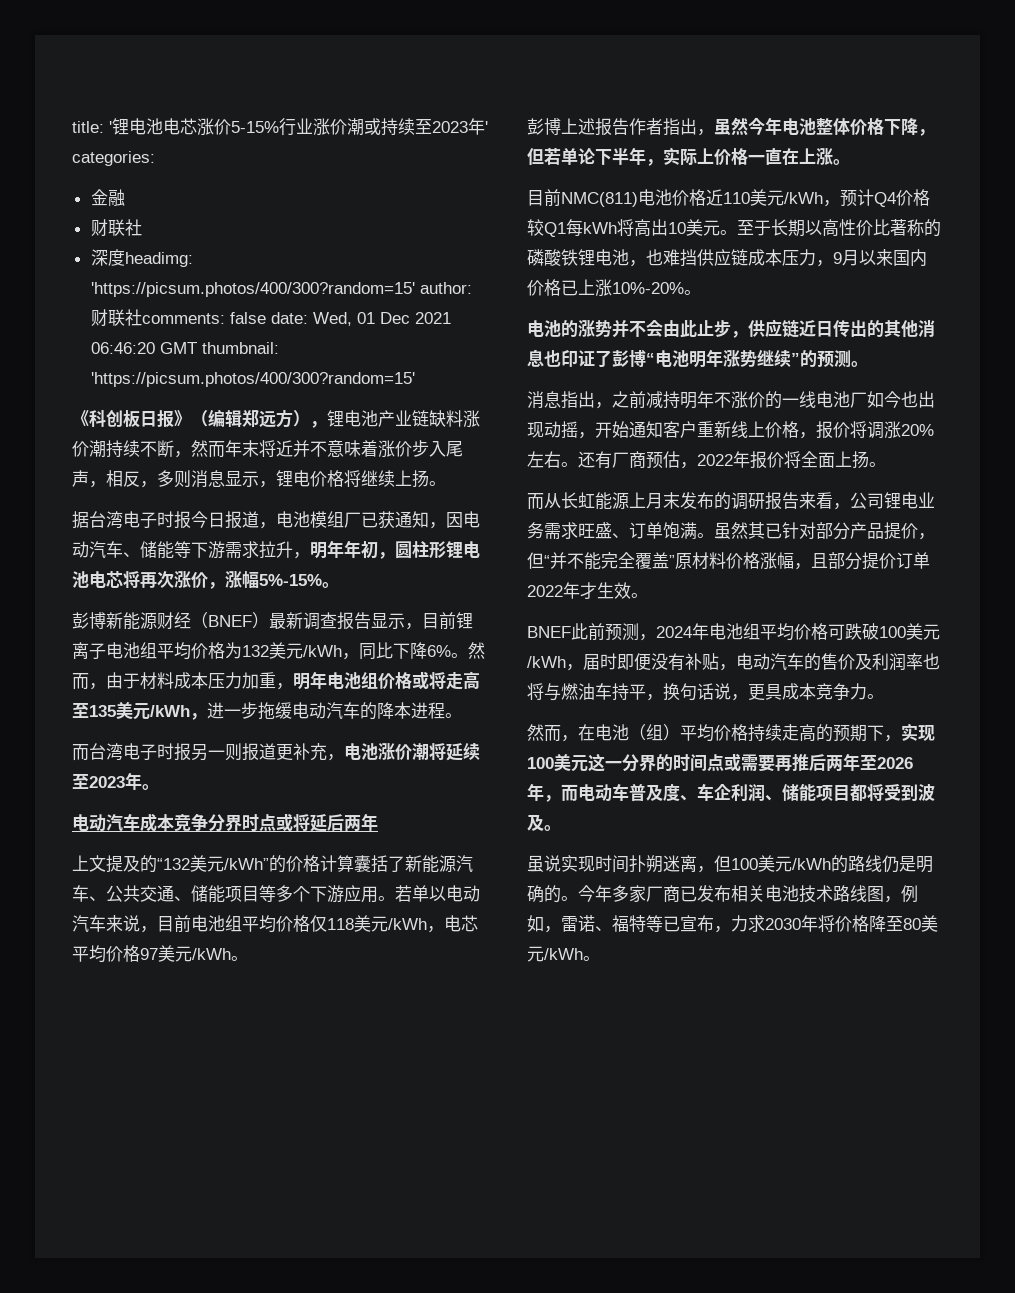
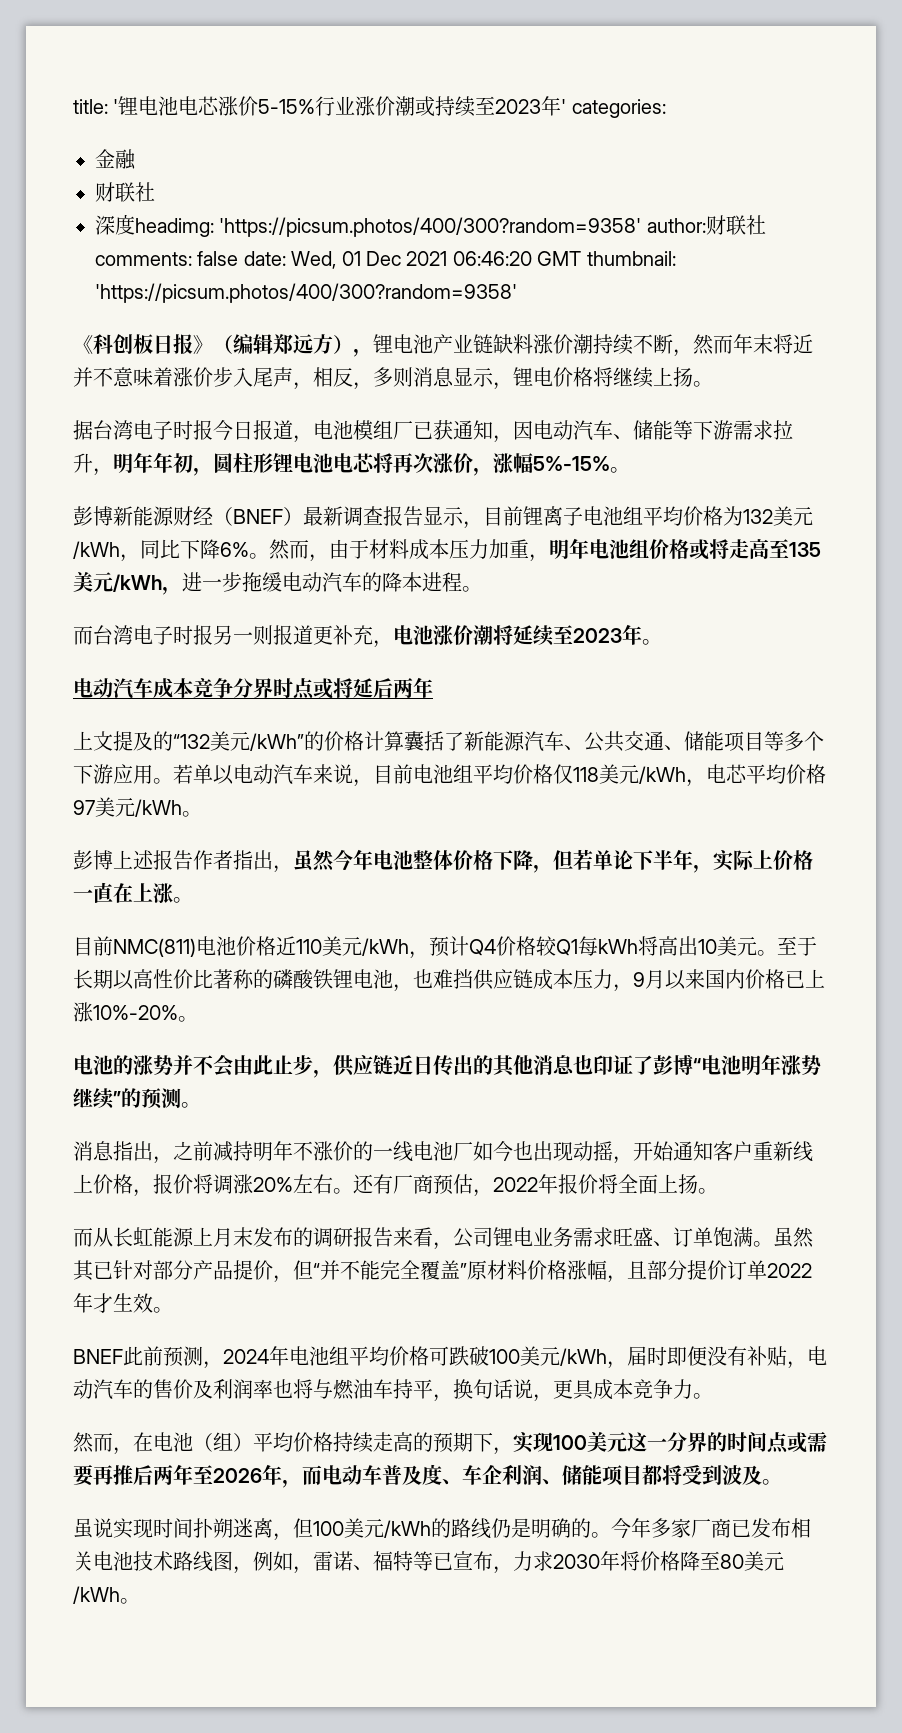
[90,282,415,297] 'https://picsum.photos/400/300?random=15' -> [219,217,642,237] 'https://picsum.photos/400/300?random=9358'
[90,372,415,387] 'https://picsum.photos/400/300?random=15' -> [95,283,517,303] 'https://picsum.photos/400/300?random=9358'

